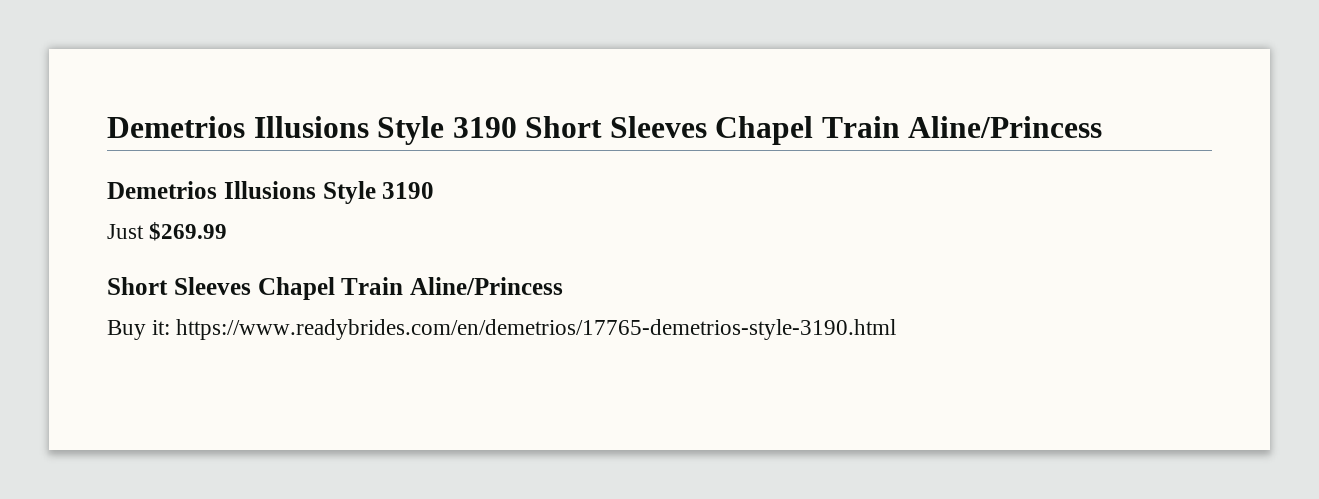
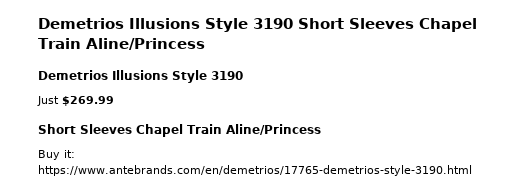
[176,319,897,340] https://www.readybrides.com/en/demetrios/17765-demetrios-style-3190.html -> [38,165,472,176] https://www.antebrands.com/en/demetrios/17765-demetrios-style-3190.html

